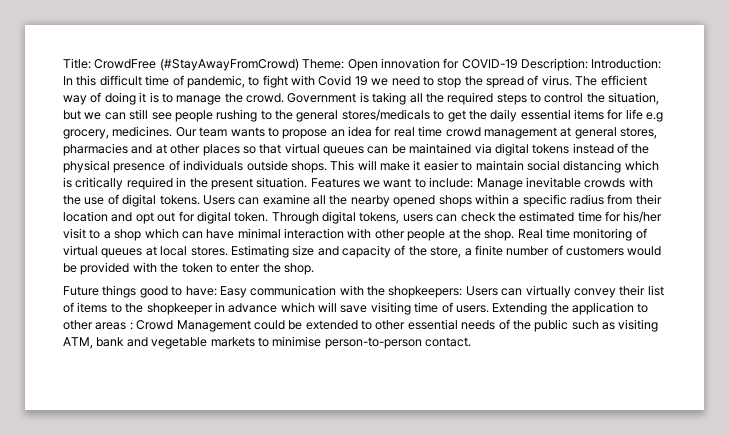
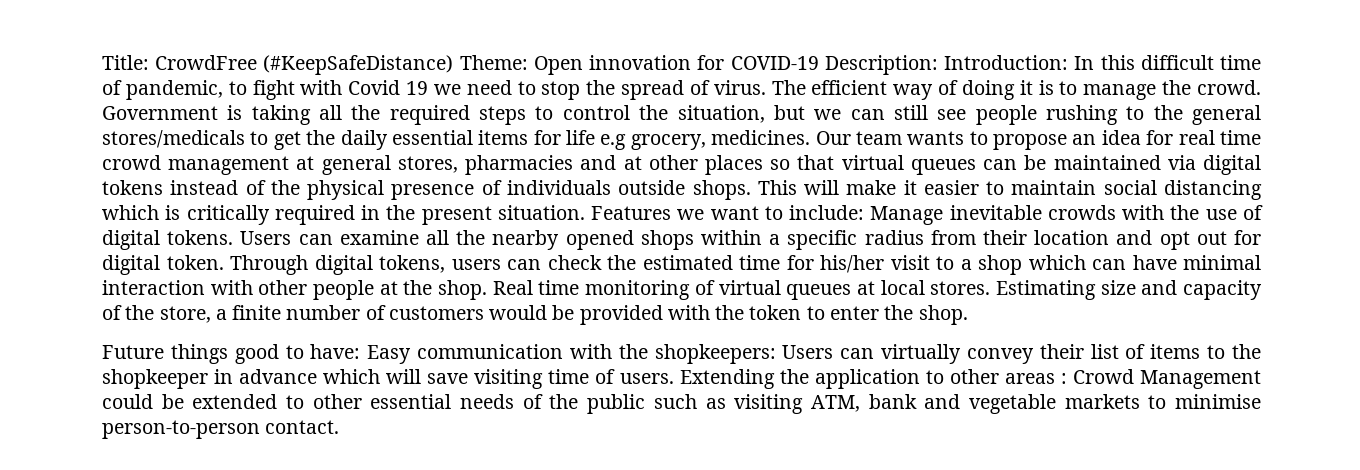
[159,58,299,71] (#StayAwayFromCrowd) -> [263,55,454,75] (#KeepSafeDistance)

